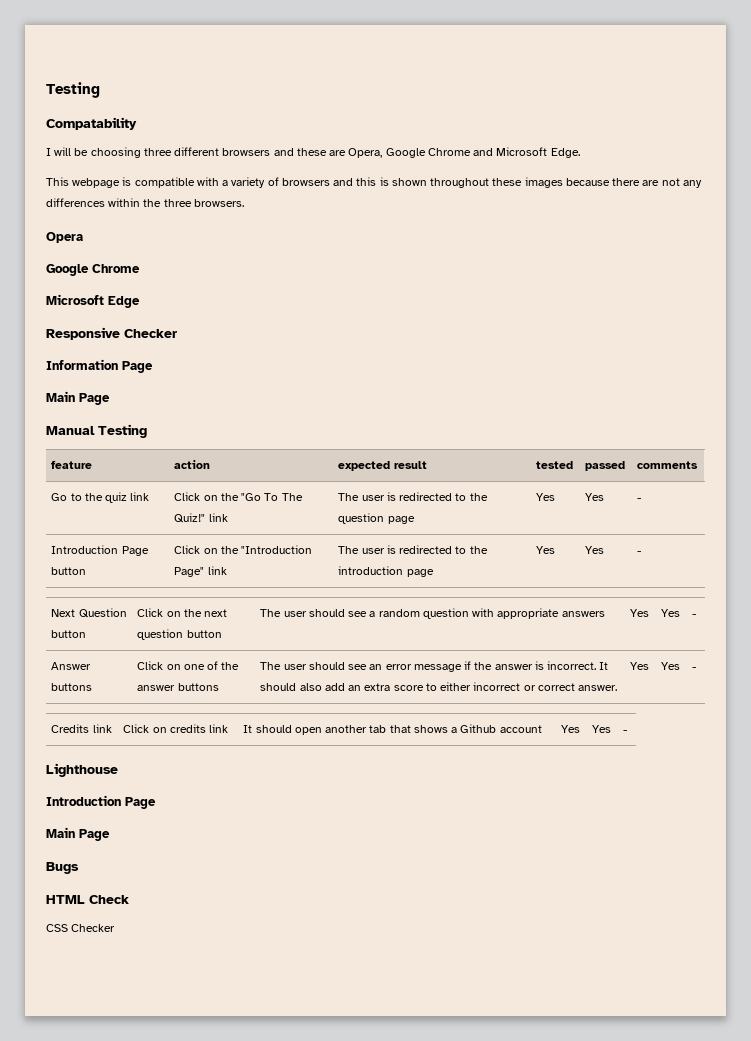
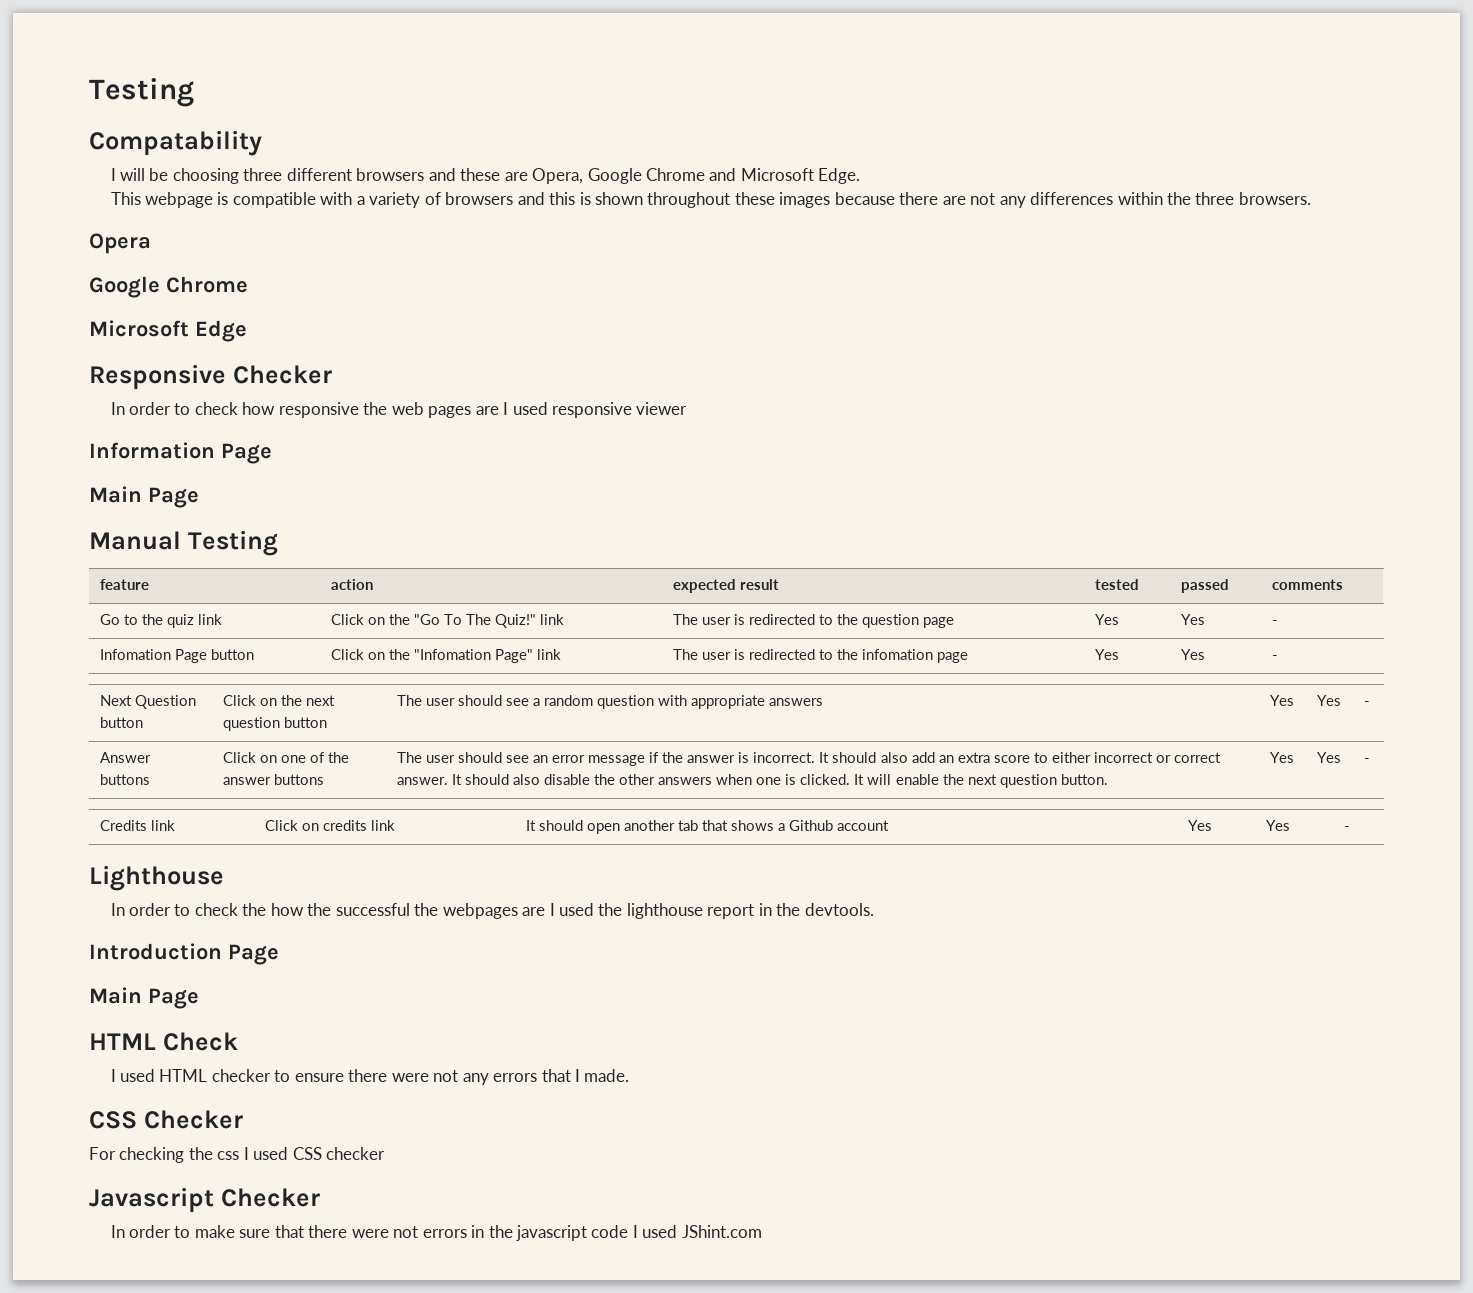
(177, 333) none -> [110,402,688,418] // In order to check how responsive the web pages are I used responsive viewer
[51,545,119,554] Introduction -> [99,649,171,660] Infomation
[241,545,313,554] "Introduction -> [413,649,491,660] "Infomation
[338,566,404,575] introduction -> [862,649,934,660] infomation
(618, 688) none -> [451,774,1108,788] It should also disable the other answers when one is clicked. It will enable the next question button.
(118, 770) none -> [110,903,874,919] // In order to check the how the successful the webpages are I used the lighthouse report in the devtools.
[46,862,79,874] // Bugs -> (199, 998) none
[46,924,116,932] CSS Checker -> [110,1069,630,1085] [89,1110,243,1129] [89,1147,386,1163] [89,1187,320,1213] [110,1225,762,1241] I used HTML checker to ensure there were not any errors that I made. // CSS Checker // For checking the css I used CSS checker // Javascript Checker // In order to make sure that there were not errors in the javascript code I used JShint.com

